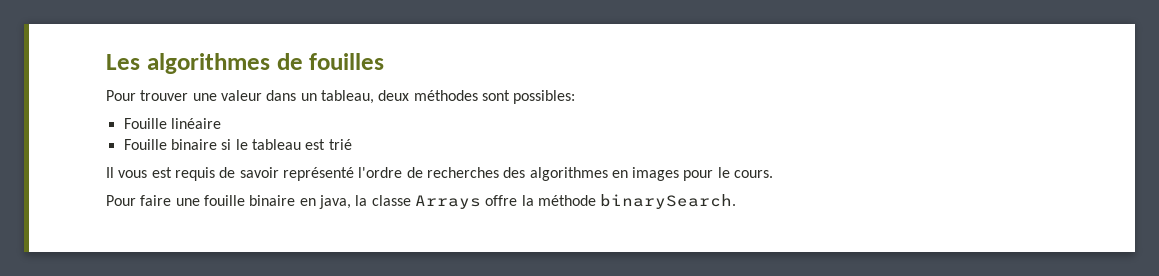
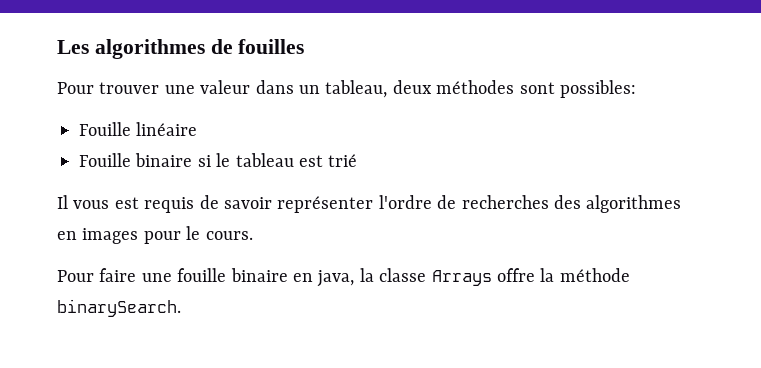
[282,167,354,181] représenté -> [277,196,374,213] représenter

